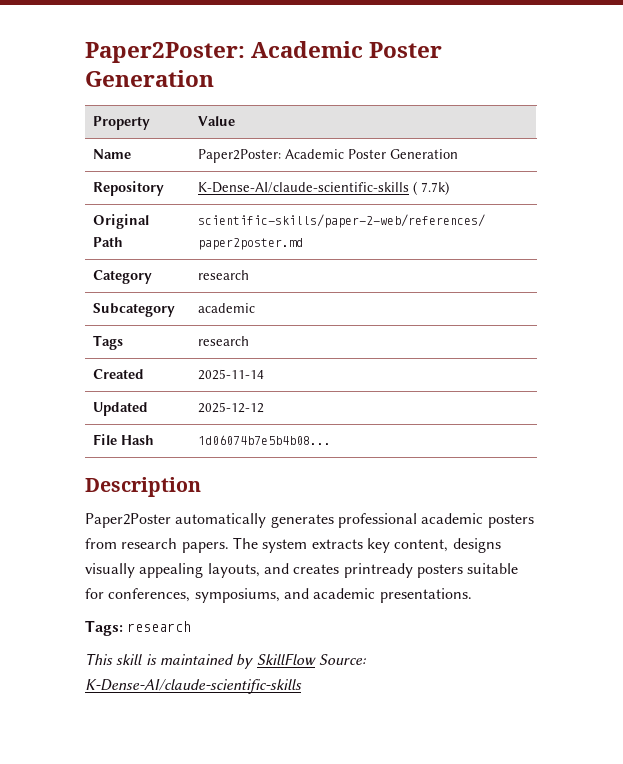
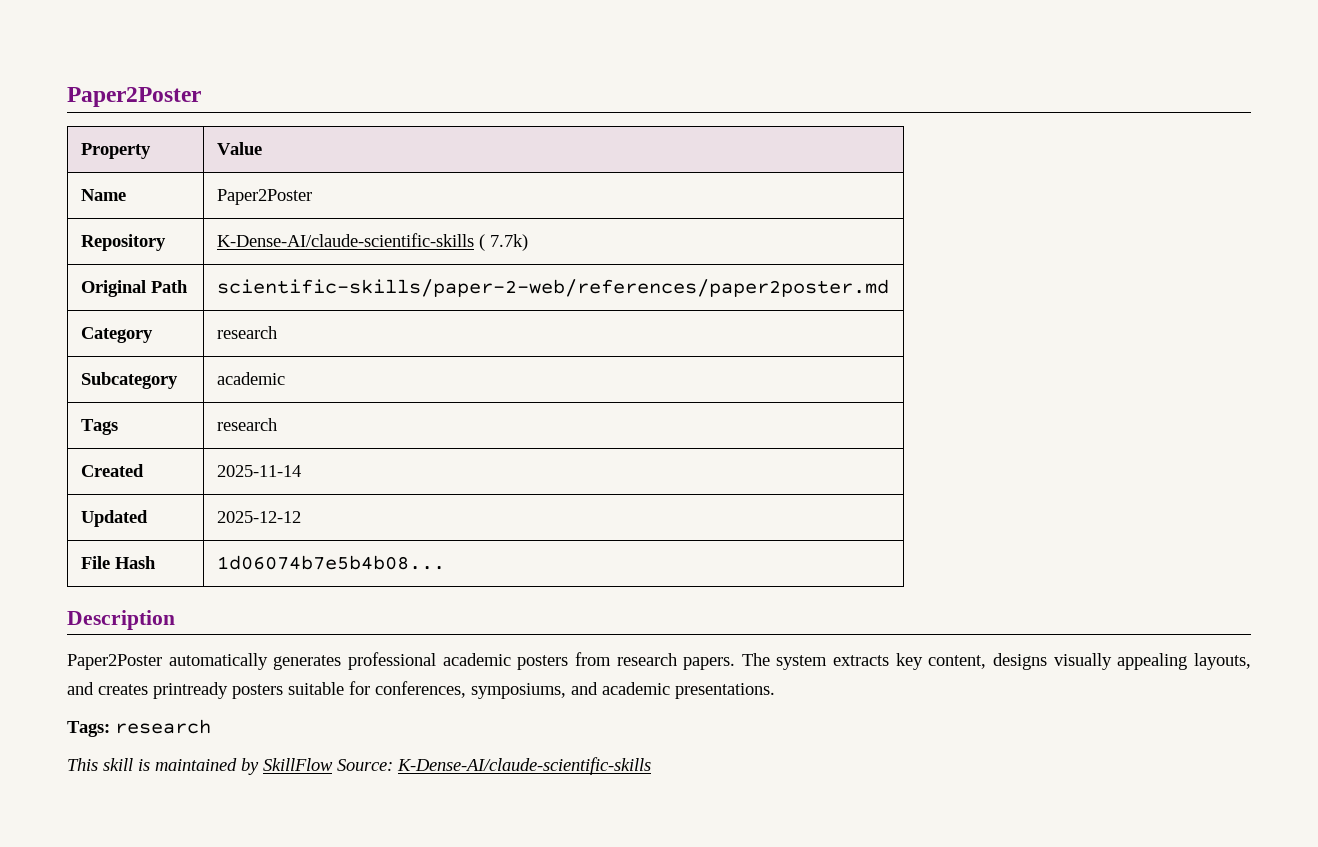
[85,41,443,63] [85,70,214,87] Paper2Poster: Academic Poster Generation -> [67,87,201,107] Paper2Poster
[198,149,459,163] Paper2Poster: Academic Poster Generation -> [216,189,312,205] Paper2Poster

